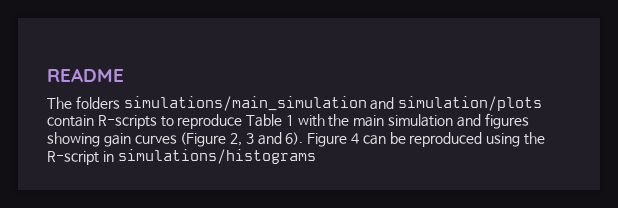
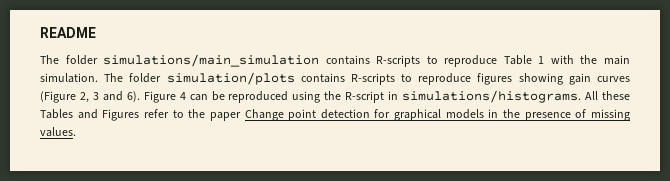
[75,96,543,111] [47,115,94,127] folders simulations/main_simulation and simulation/plots contain -> [65,54,370,67] folder simulations/main_simulation contains
[388,114,481,127] simulation and -> [40,72,472,85] simulation. The folder simulation/plots contains R-scripts to reproduce
[117,149,316,164] simulations/histograms -> [402,90,630,103] [40,109,630,121] [40,127,76,137] simulations/histograms. All these Tables and Figures refer to the paper Change point detection for graphical models in the presence of missing values.

